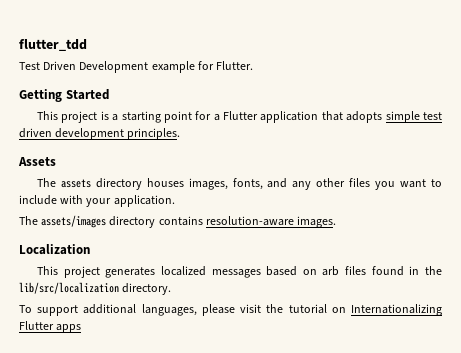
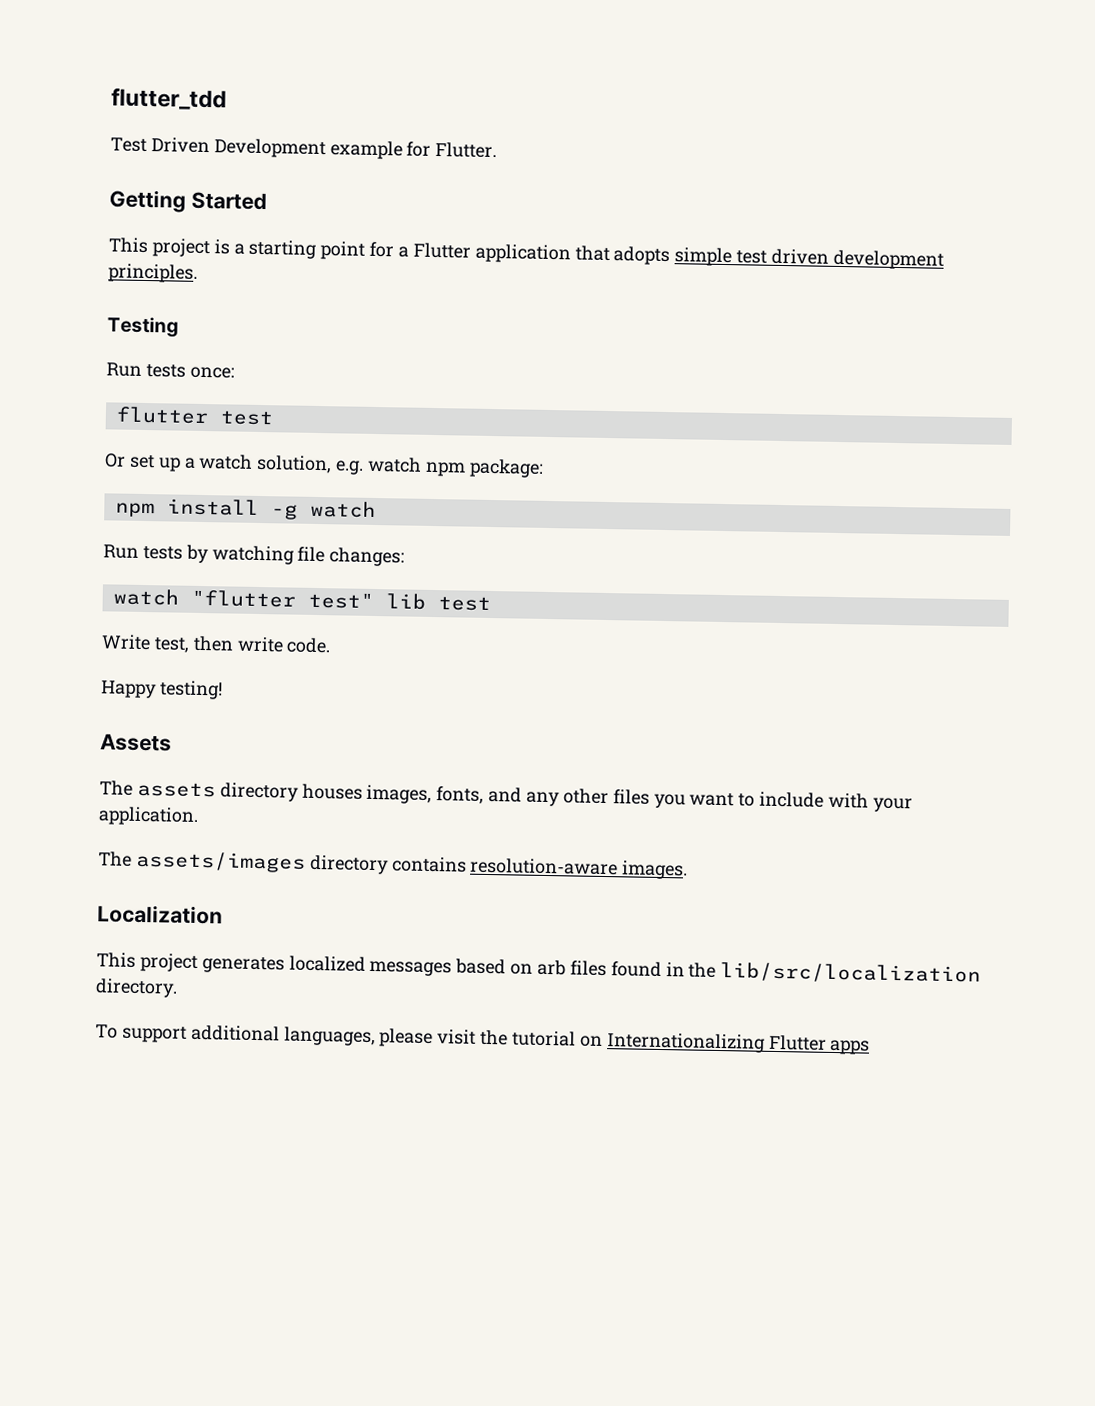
(181, 134) none -> [107,316,179,338] [106,362,235,379] [115,406,274,426] [105,453,544,478] [114,498,376,520] [103,544,406,567] [112,588,491,612] [101,634,332,654] [101,680,223,700] // Testing // Run tests once: // flutter test // Or set up a watch solution, e.g. watch npm package: // npm install -g watch // Run tests by watching file changes: // watch "flutter test" lib test // Write test, then write code. // Happy testing!

